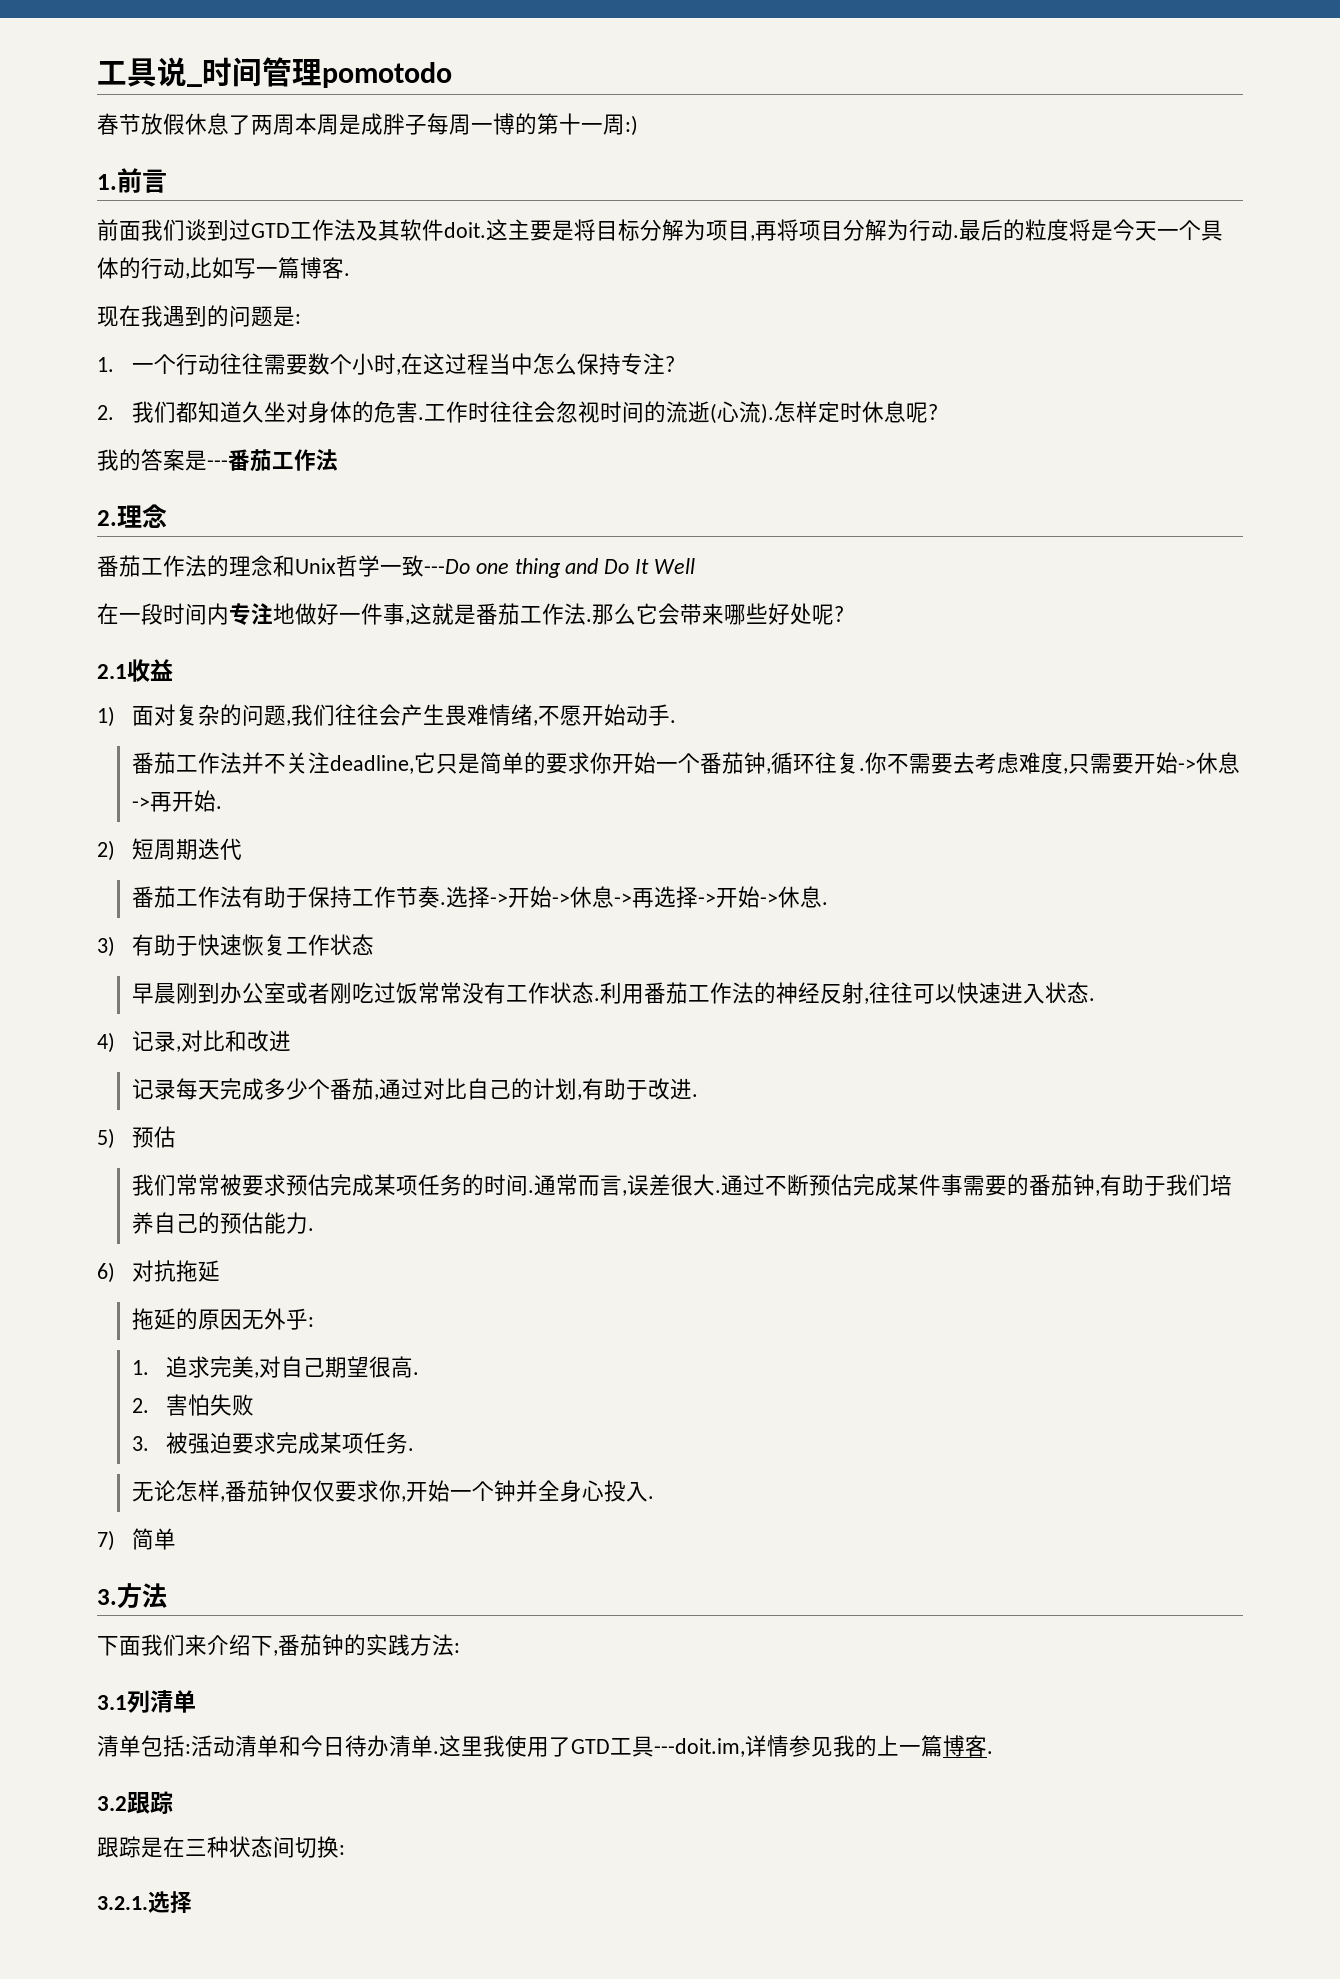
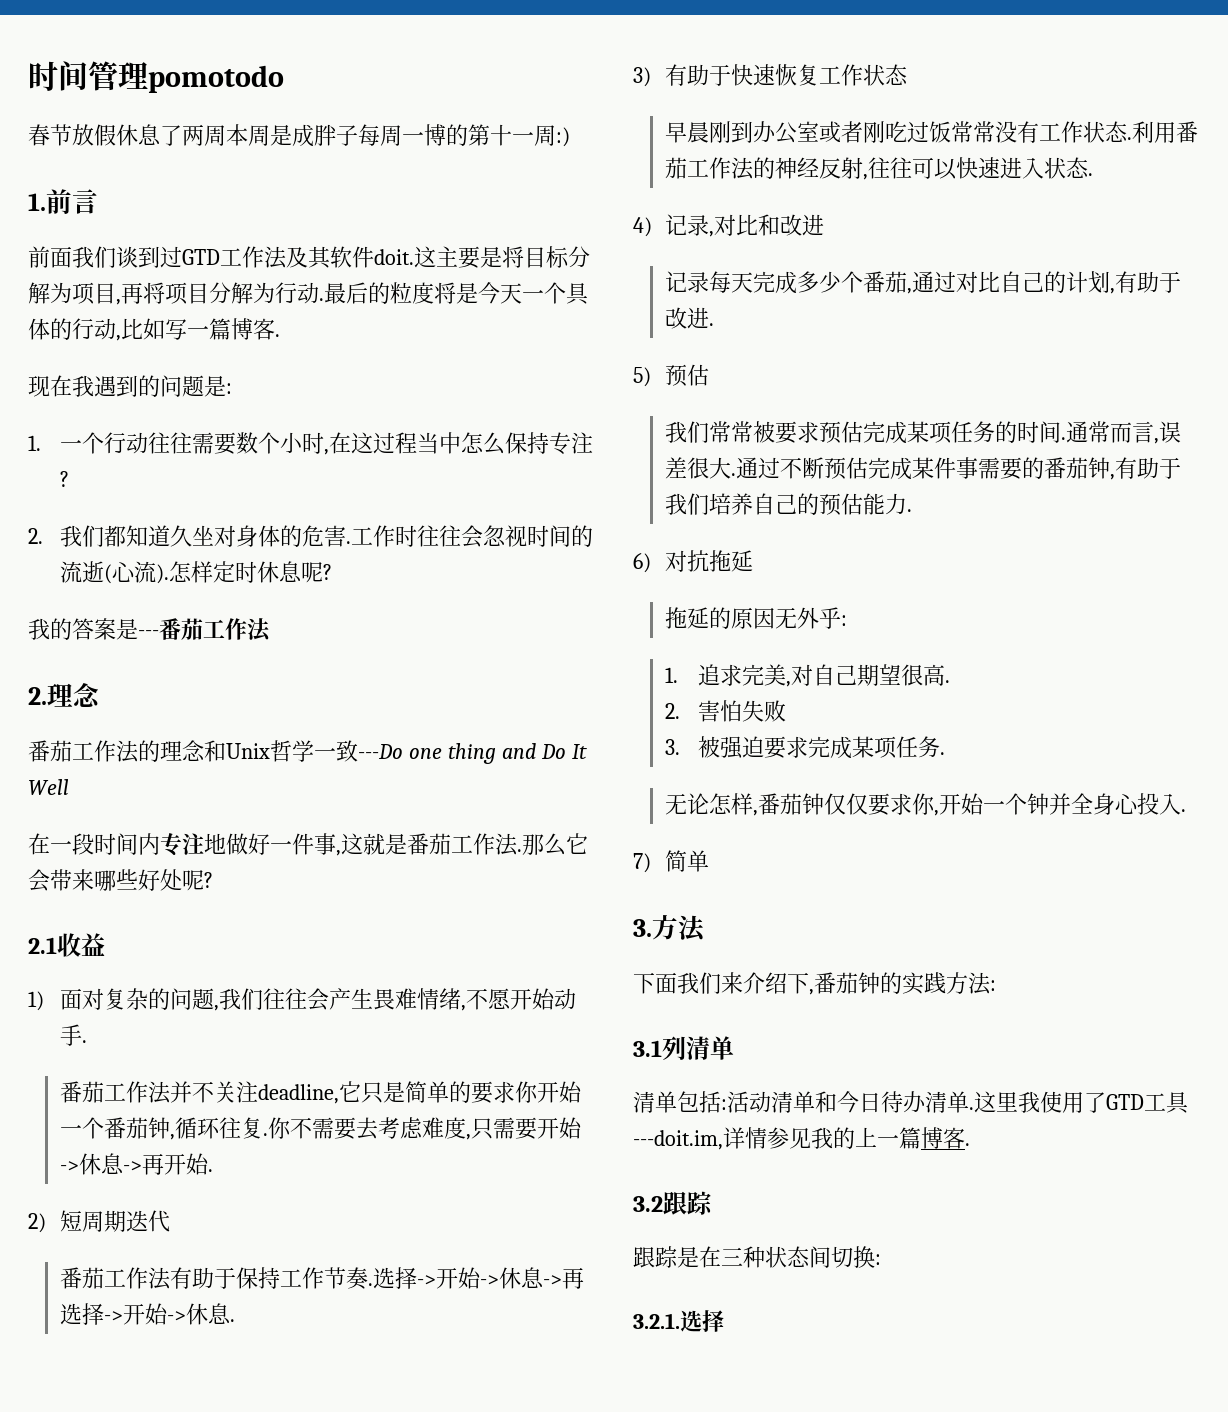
[97,57,202,87] 工具说_ -> (28, 76) none

